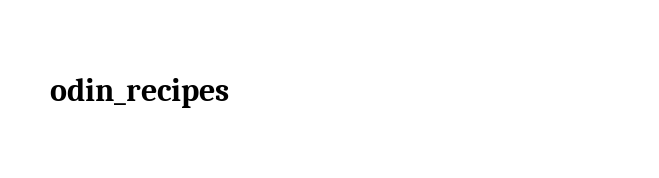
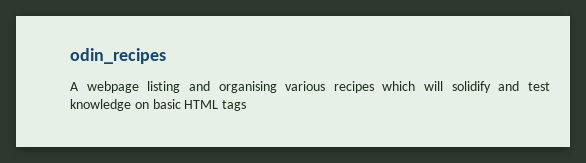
(229, 93) none -> [70,81,550,93] [70,99,247,111] // A webpage listing and organising various recipes which will solidify and test knowledge on basic HTML tags

